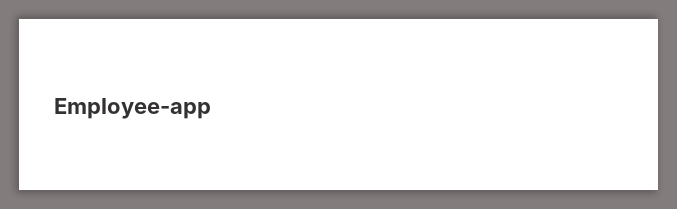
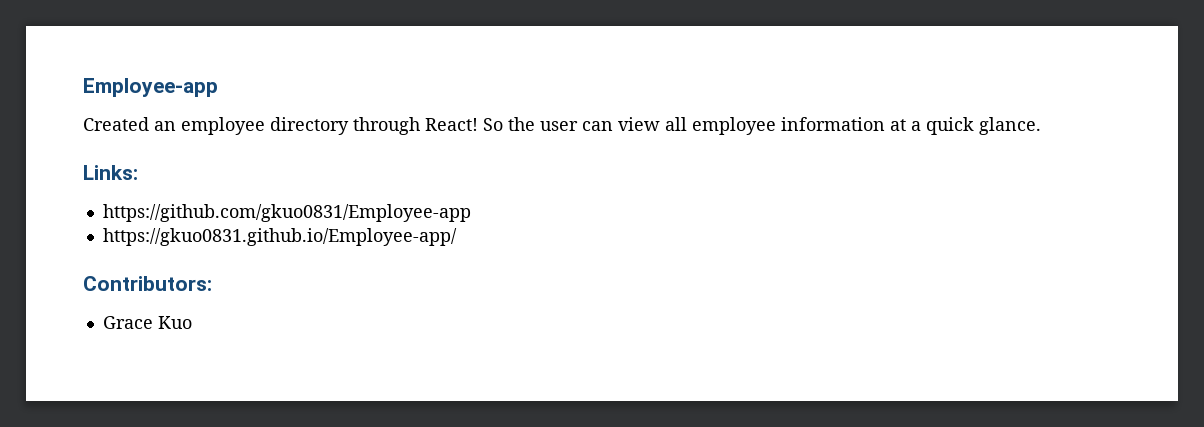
(211, 108) none -> [83,117,1041,135] [83,165,138,180] [102,204,471,222] [102,228,457,246] [83,276,212,291] [102,316,192,329] // Created an employee directory through React! So the user can view all employee information at a quick glance. // Links: // https://github.com/gkuo0831/Employee-app // https://gkuo0831.github.io/Employee-app/ // Contributors: // Grace Kuo

